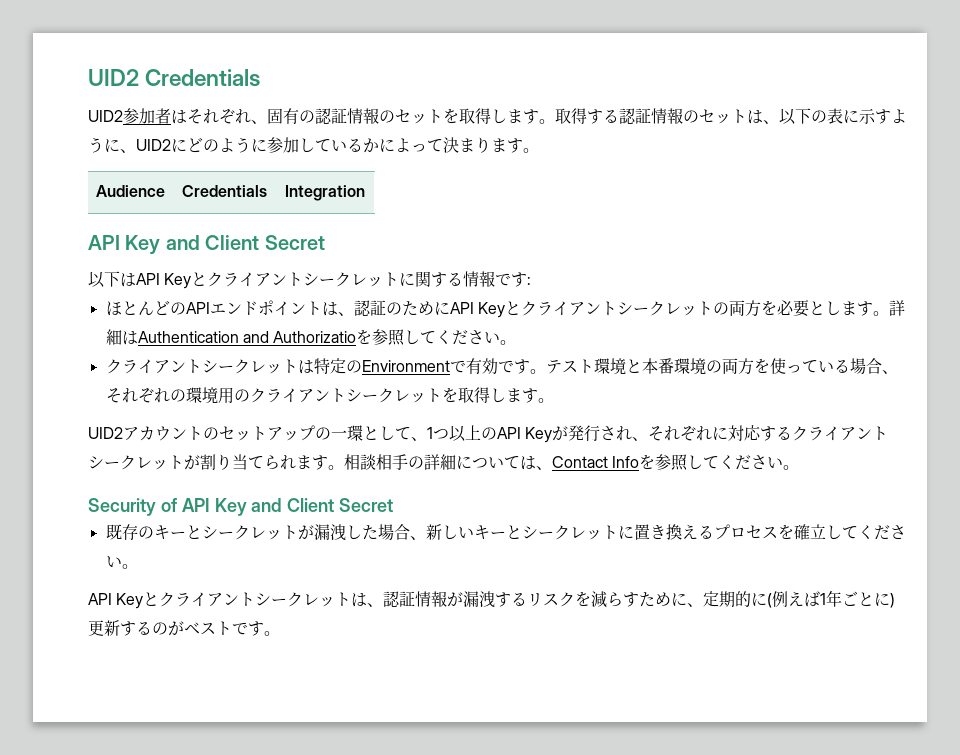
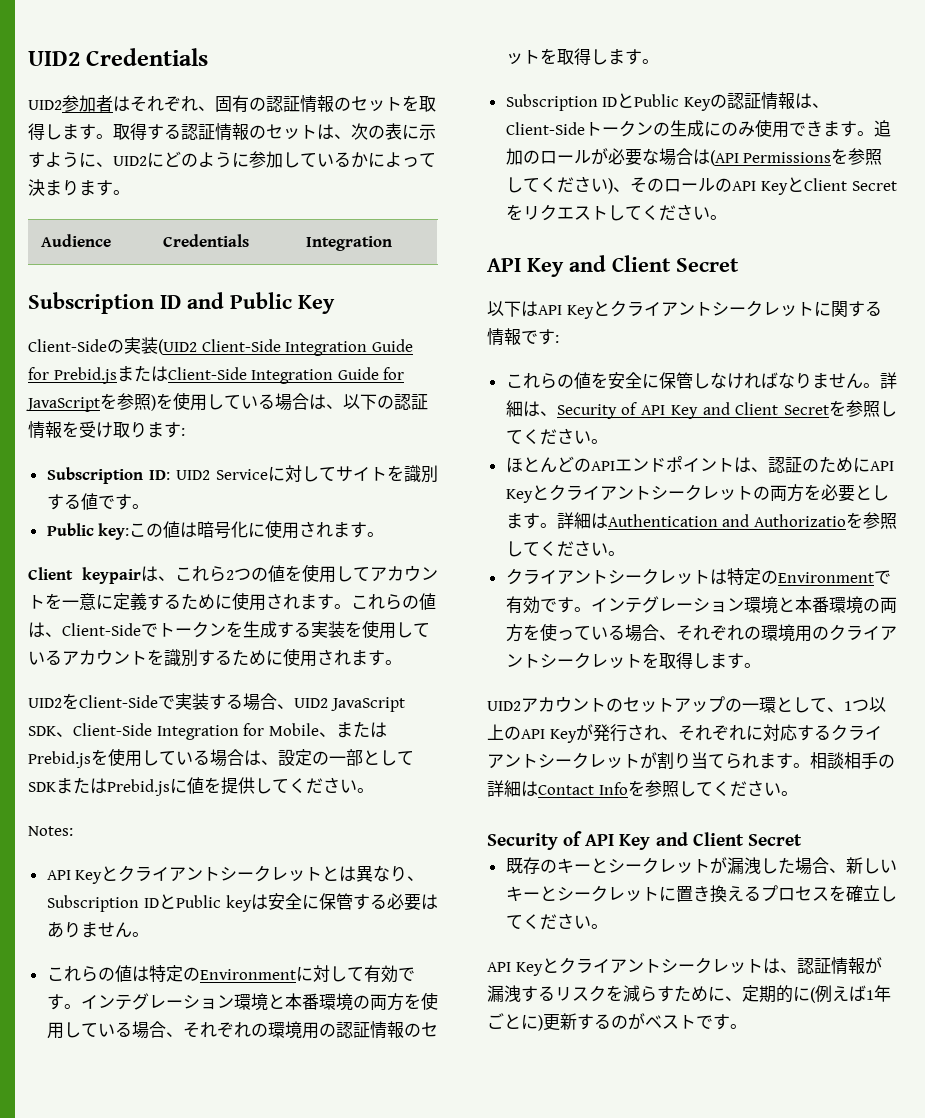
[779,108,811,125] 以下 -> [351,123,368,140] 次
(366, 193) none -> [28,292,335,314] [28,337,413,356] [28,365,405,384] [26,392,428,412] [28,421,185,439] [46,465,439,484] [46,493,149,510] [46,520,385,540] [28,564,438,584] [28,592,436,611] [28,620,430,639] [28,648,402,667] [28,693,405,712] [28,721,387,740] [28,748,414,768] [28,777,374,796] [28,826,73,836] [46,865,425,884] [46,893,438,912] [46,921,149,938] [46,965,415,983] [46,992,438,1011] [46,1021,438,1039] [505,48,659,65] [505,92,829,111] [505,119,891,138] [505,148,883,166] [505,176,897,195] [505,204,727,221] // Subscription ID and Public Key // Client-Sideの実装(UID2 Client-Side Integration Guide for Prebid.jsまたはClient-Side Integration Guide for JavaScriptを参照)を使用している場合は、以下の認証情報を受け取ります: // Subscription ID: UID2 Serviceに対してサイトを識別する値です。 // Public key:この値は暗号化に使用されます。 // Client keypairは、これら2つの値を使用してアカウントを一意に定義するために使用されます。これらの値は、Client-Sideでトークンを生成する実装を使用しているアカウントを識別するために使用されます。 // UID2をClient-Sideで実装する場合、UID2 JavaScript SDK、Client-Side Integration for Mobile、またはPrebid.jsを使用している場合は、設定の一部としてSDKまたはPrebid.jsに値を提供してください。 // Notes: // API Keyとクライアントシークレットとは異なり、Subscription IDとPublic keyは安全に保管する必要はありません。 // これらの値は特定のEnvironmentに対して有効です。インテグレーション環境と本番環境の両方を使用している場合、それぞれの環境用の認証情報のセットを取得します。 // Subscription IDとPublic Keyの認証情報は、Client-Sideトークンの生成にのみ使用できます。追加のロールが必要な場合は(API Permissionsを参照してください)、そのロールのAPI KeyとClient Secretをリクエストしてください。
(532, 280) none -> [505,372,897,389] [505,400,897,419] [505,428,608,445] // これらの値を安全に保管しなければなりません。詳細は、Security of API Key and Client Secretを参照してください。
[545,359,594,374] テスト -> [590,596,744,613] インテグレーション
[456,455,552,470] については、 -> [521,781,538,797] は

